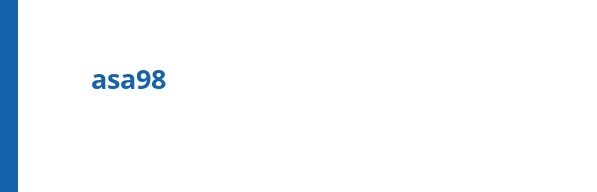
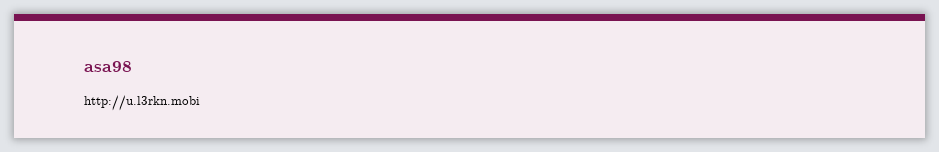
(166, 79) none -> [84,95,200,111] // http://u.l3rkn.mobi

